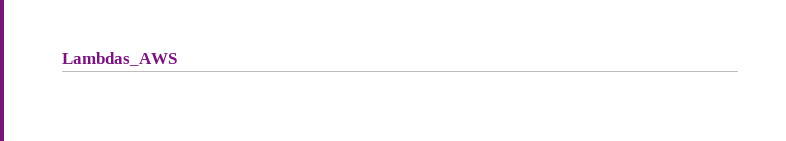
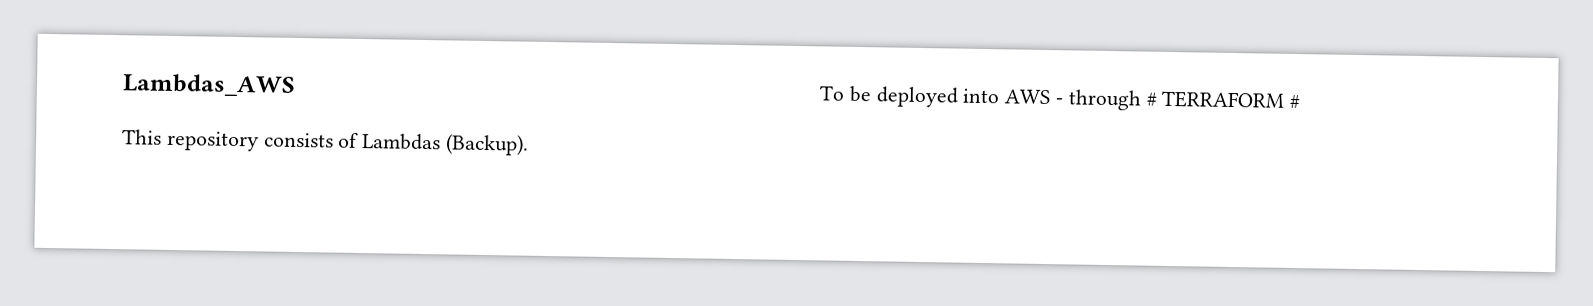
(177, 59) none -> [122,129,530,156] [819,85,1301,111] // This repository consists of Lambdas (Backup). // To be deployed into AWS - through # TERRAFORM #

